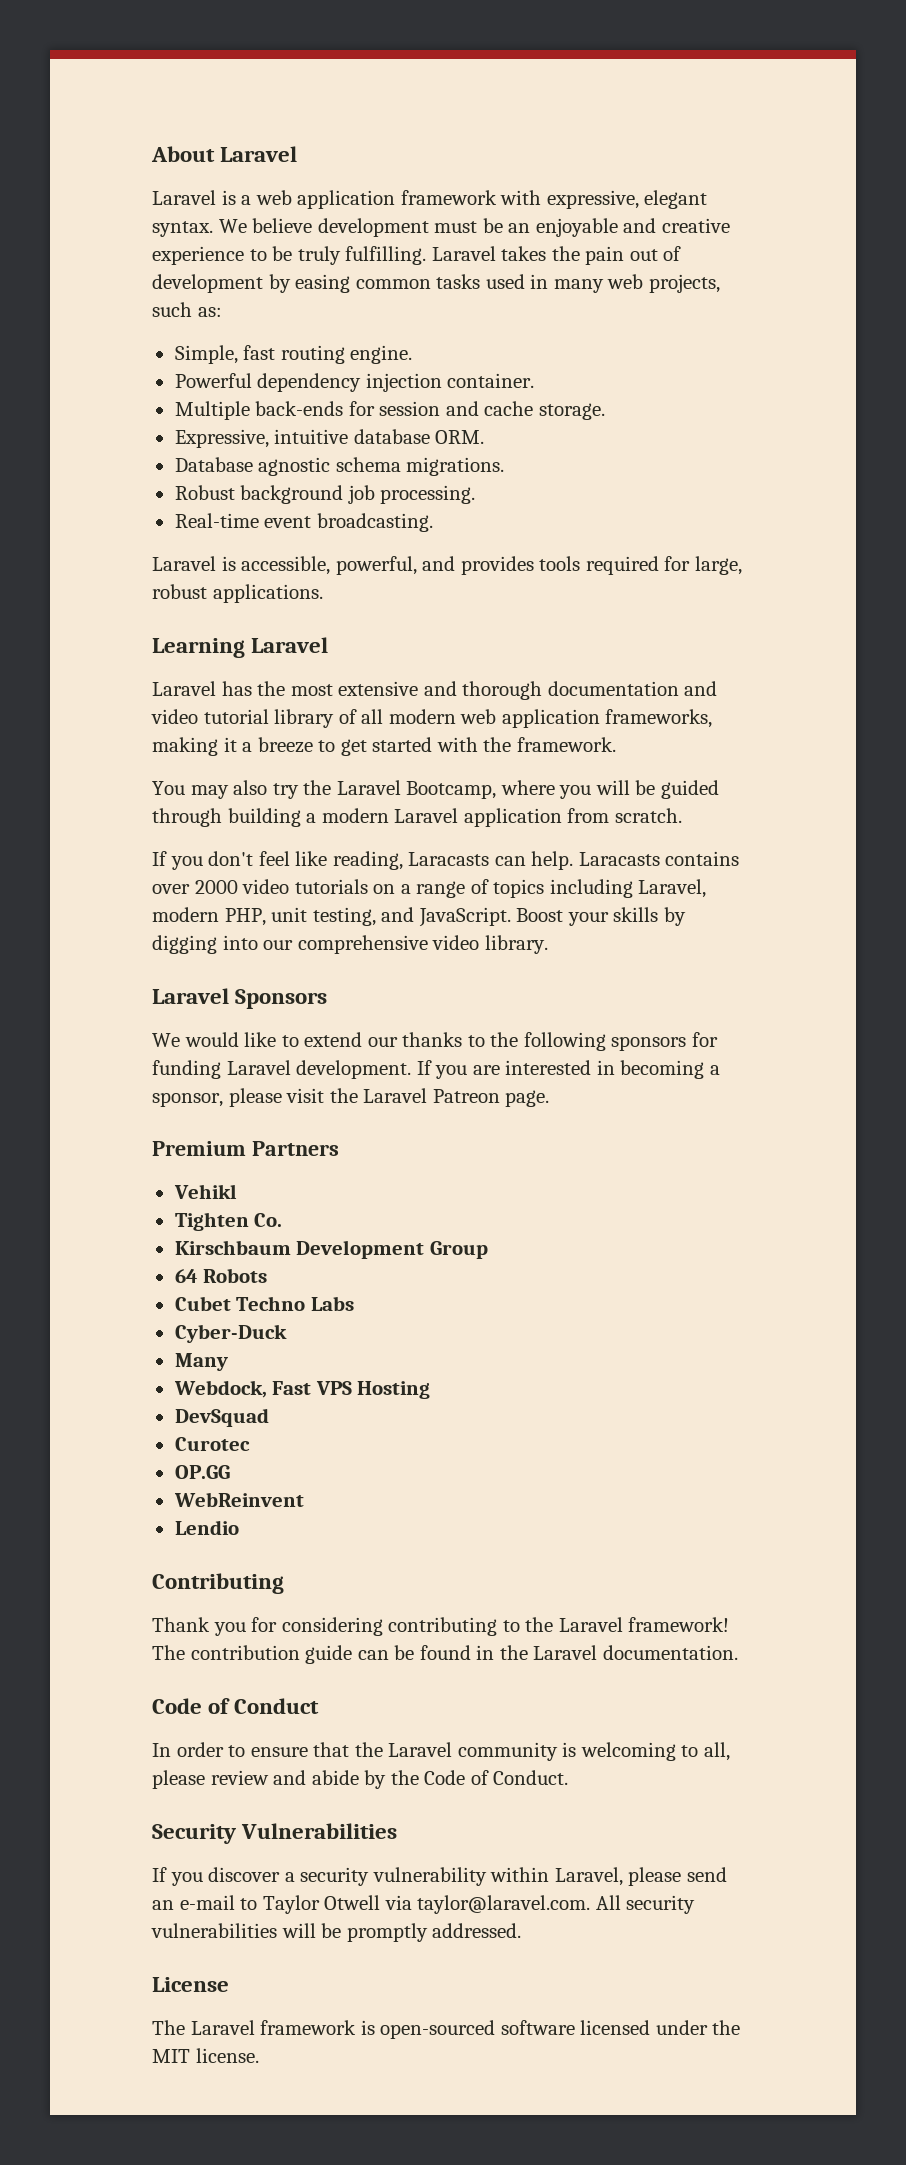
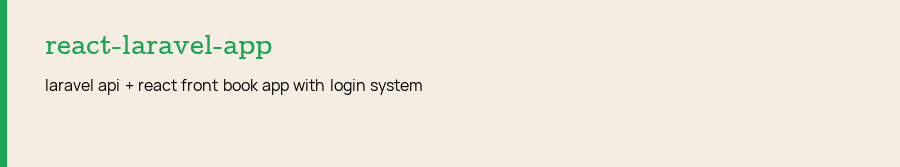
[151,146,298,162] [152,190,708,209] [152,218,730,237] [152,246,682,265] [152,274,720,293] [152,302,222,317] [174,345,413,364] [174,373,535,392] [174,401,605,420] [174,429,485,448] [174,457,505,476] [174,485,476,504] [174,513,433,532] [152,556,742,575] [152,584,323,603] [152,637,329,658] [152,681,718,700] [151,709,713,728] [152,737,616,756] [152,780,719,799] [152,808,682,827] [152,851,740,870] [152,879,707,898] [152,907,686,927] [152,935,548,954] [152,988,328,1009] [152,1032,718,1051] [152,1060,720,1079] [152,1088,550,1107] [152,1141,339,1156] [173,1184,237,1199] [174,1212,283,1231] [174,1240,488,1259] [174,1268,268,1283] [174,1296,354,1311] [174,1324,287,1343] [174,1353,228,1371] [173,1380,431,1399] [174,1408,269,1427] [174,1437,250,1451] [174,1465,230,1479] [173,1492,304,1507] [174,1520,239,1535] [152,1573,284,1594] [152,1617,730,1636] [152,1645,738,1664] [152,1698,320,1714] [152,1742,730,1761] [152,1770,569,1789] [152,1823,398,1844] [152,1867,727,1886] [152,1895,696,1914] [151,1923,522,1942] [152,1977,229,1992] [152,2020,741,2039] [152,2048,259,2063] About Laravel // Laravel is a web application framework with expressive, elegant syntax. We believe development must be an enjoyable and creative experience to be truly fulfilling. Laravel takes the pain out of development by easing common tasks used in many web projects, such as: // Simple, fast routing engine. // Powerful dependency injection container. // Multiple back-ends for session and cache storage. // Expressive, intuitive database ORM. // Database agnostic schema migrations. // Robust background job processing. // Real-time event broadcasting. // Laravel is accessible, powerful, and provides tools required for large, robust applications. // Learning Laravel // Laravel has the most extensive and thorough documentation and video tutorial library of all modern web application frameworks, making it a breeze to get started with the framework. // You may also try the Laravel Bootcamp, where you will be guided through building a modern Laravel application from scratch. // If you don't feel like reading, Laracasts can help. Laracasts contains over 2000 video tutorials on a range of topics including Laravel, modern PHP, unit testing, and JavaScript. Boost your skills by digging into our comprehensive video library. // Laravel Sponsors // We would like to extend our thanks to the following sponsors for funding Laravel development. If you are interested in becoming a sponsor, please visit the Laravel Patreon page. // Premium Partners // Vehikl // Tighten Co. // Kirschbaum Development Group // 64 Robots // Cubet Techno Labs // Cyber-Duck // Many // Webdock, Fast VPS Hosting // DevSquad // Curotec // OP.GG // WebReinvent // Lendio // Contributing // Thank you for considering contributing to the Laravel framework! The contribution guide can be found in the Laravel documentation. // Code of Conduct // In order to ensure that the Laravel community is welcoming to all, please review and abide by the Code of Conduct. // Security Vulnerabilities // If you discover a security vulnerability within Laravel, please send an e-mail to Taylor Otwell via taylor@laravel.com. All security vulnerabilities will be promptly addressed. // License // The Laravel framework is open-sourced software licensed under the MIT license. -> [45,35,272,59] [45,79,423,95] react-laravel-app // laravel api + react front book app with login system

